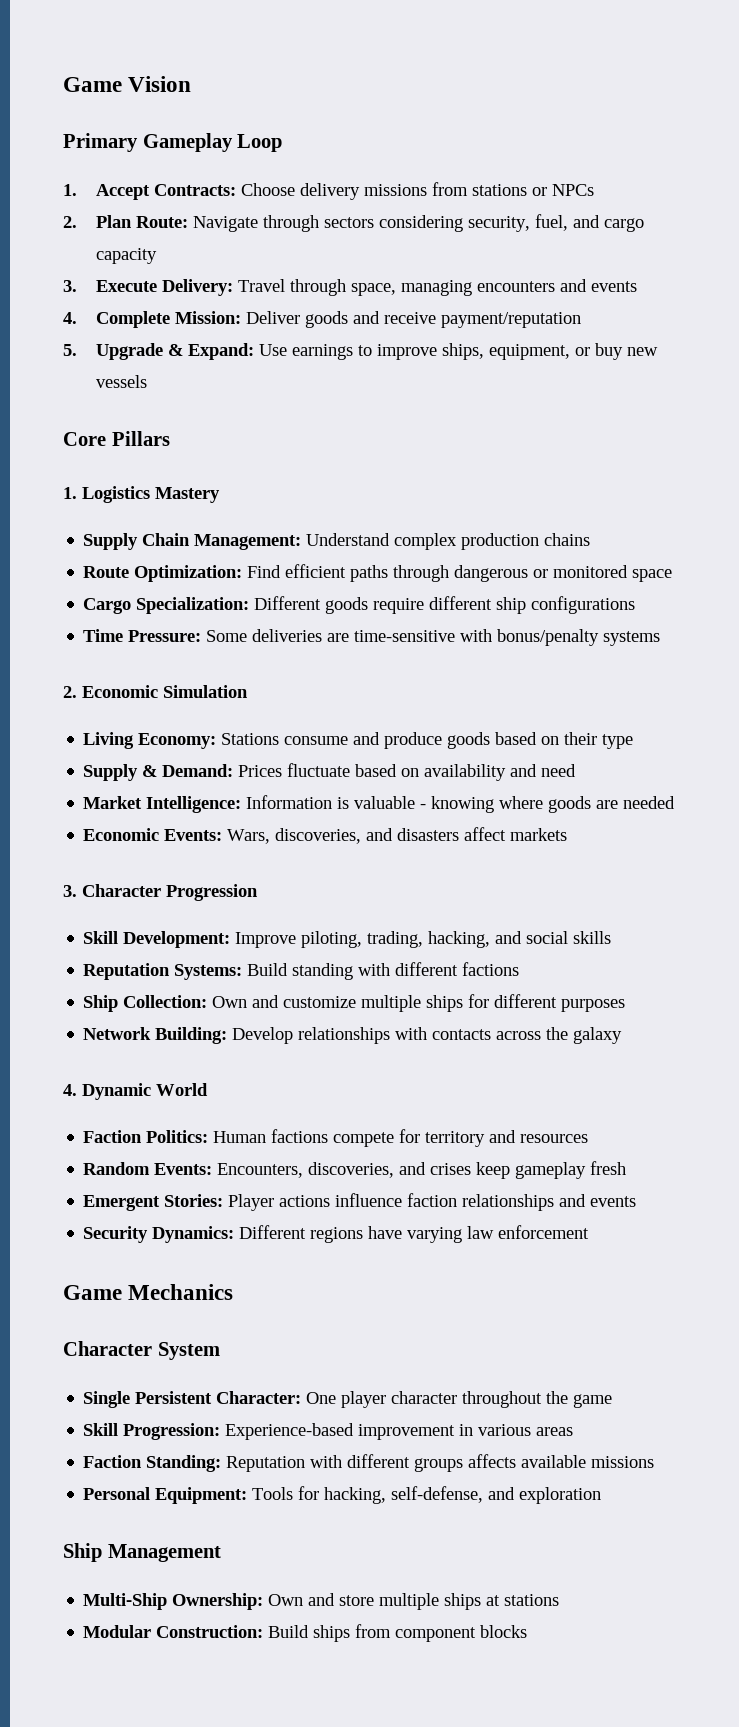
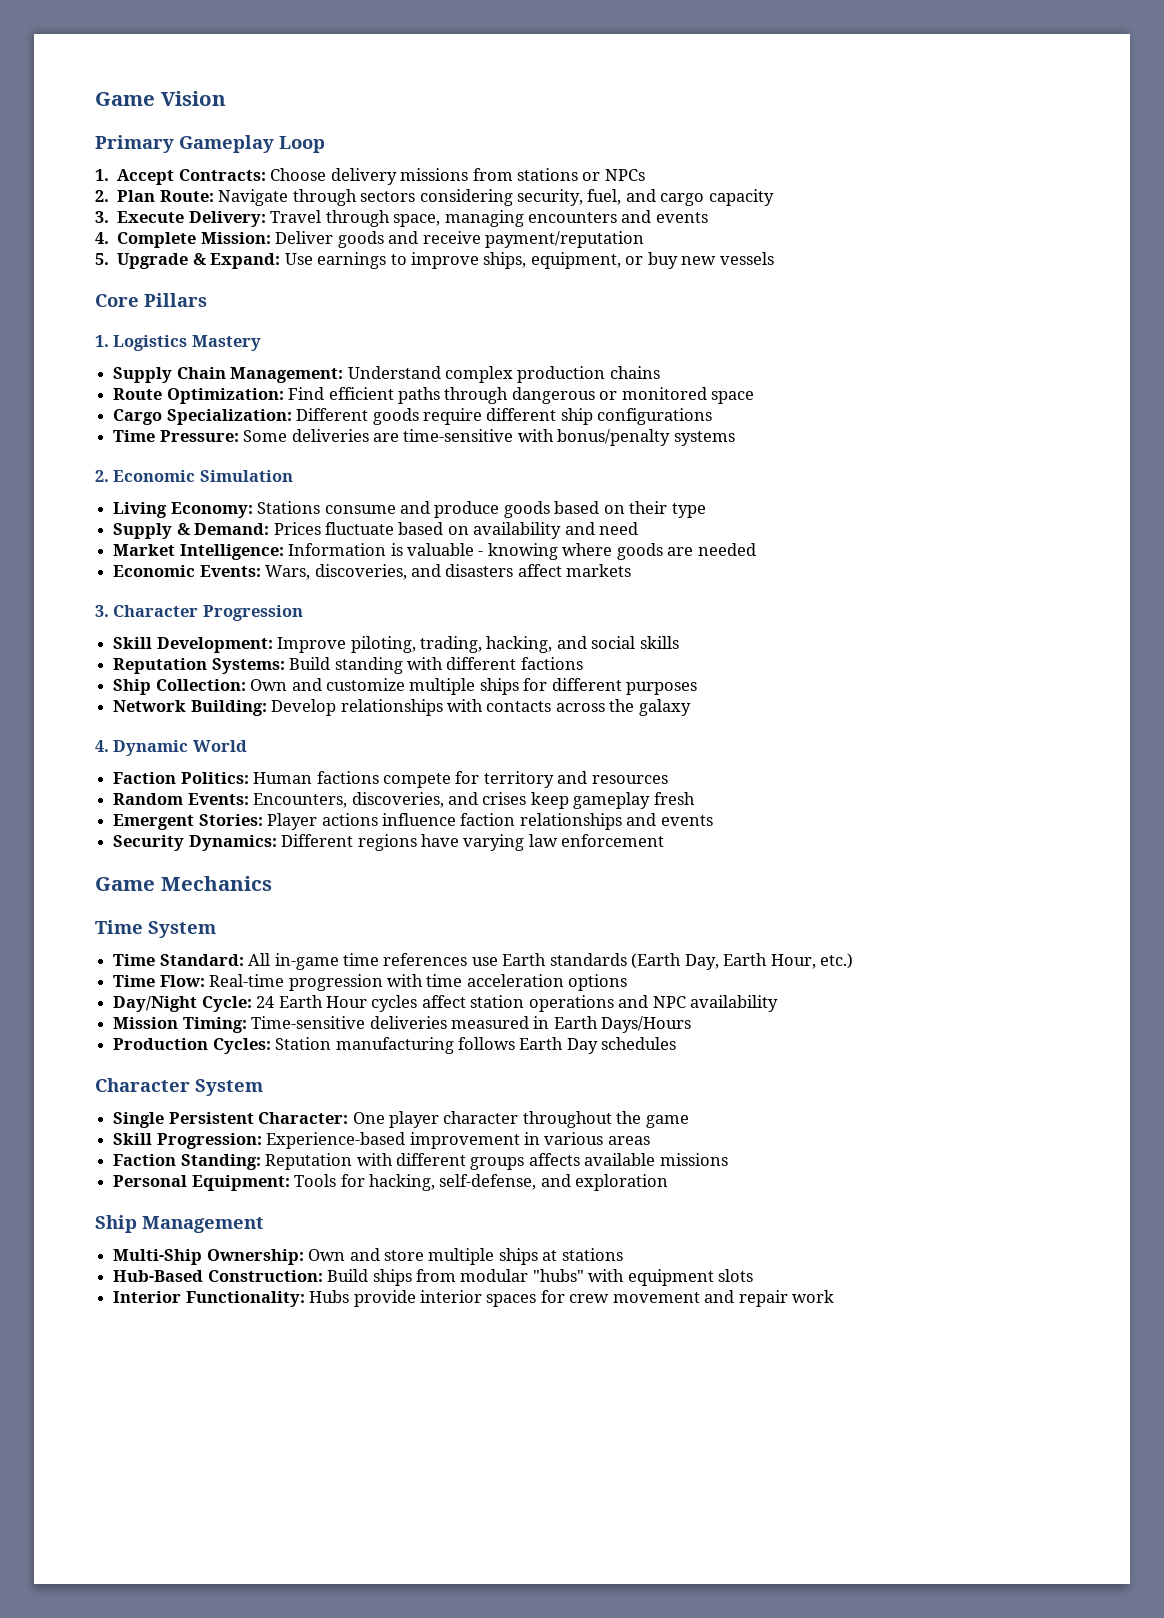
(234, 1292) none -> [95,920,216,938] [113,953,854,970] [113,974,628,991] [113,995,779,1012] [113,1016,692,1033] [113,1037,677,1054] // Time System // Time Standard: All in-game time references use Earth standards (Earth Day, Earth Hour, etc.) // Time Flow: Real-time progression with time acceleration options // Day/Night Cycle: 24 Earth Hour cycles affect station operations and NPC availability // Mission Timing: Time-sensitive deliveries measured in Earth Days/Hours // Production Cycles: Station manufacturing follows Earth Day schedules
[83,1625,152,1638] Modular -> [113,1270,204,1282] Hub-Based
[395,1625,528,1642] component blocks -> [460,1269,754,1286] [113,1290,835,1307] modular "hubs" with equipment slots // Interior Functionality: Hubs provide interior spaces for crew movement and repair work

